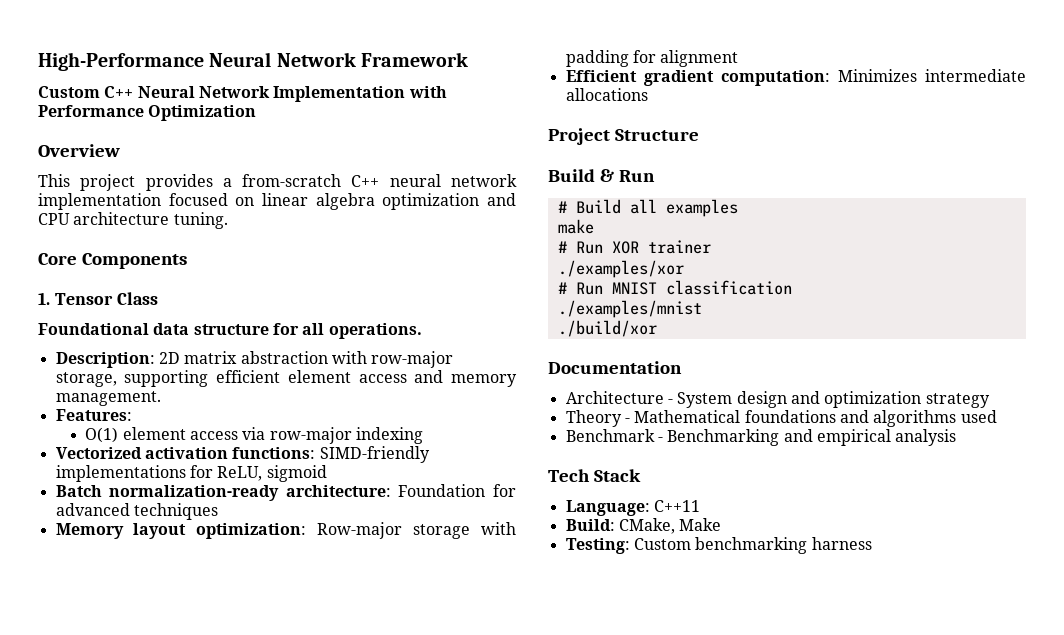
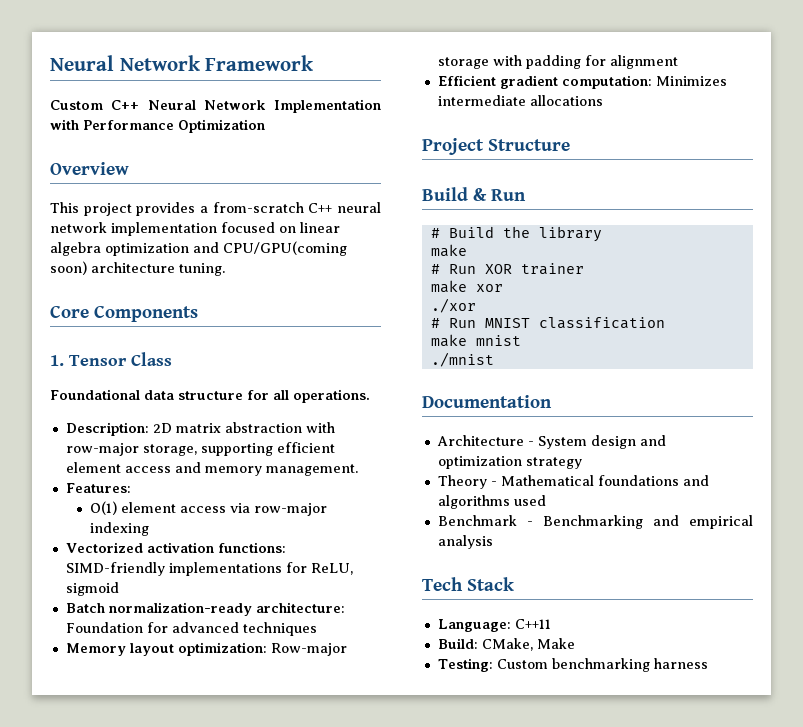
[38,52,204,71] High-Performance -> (50, 63) none
[38,213,70,225] CPU -> [223,241,347,256] [50,261,87,275] CPU/GPU(coming soon)
[629,199,738,217] all examples -> [502,226,602,242] the library
[557,260,684,278] ./examples/xor -> [430,280,503,293] [430,298,476,313] make xor // ./xor
[557,300,702,318] [557,320,657,337] ./examples/mnist // ./build/xor -> [430,334,521,347] [430,352,494,367] make mnist // ./mnist

